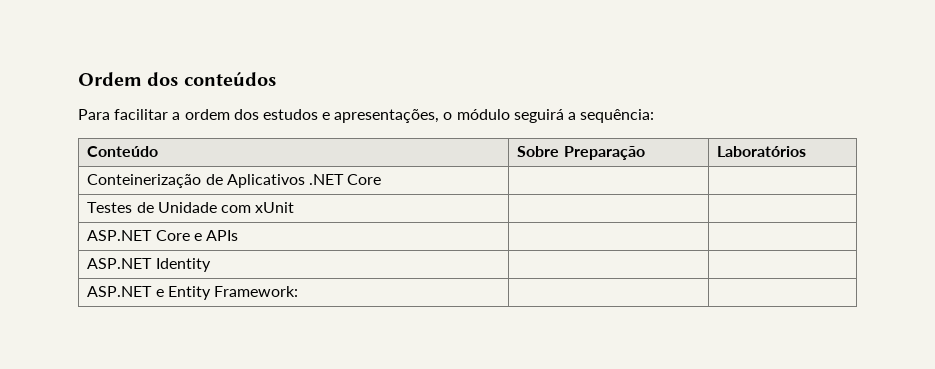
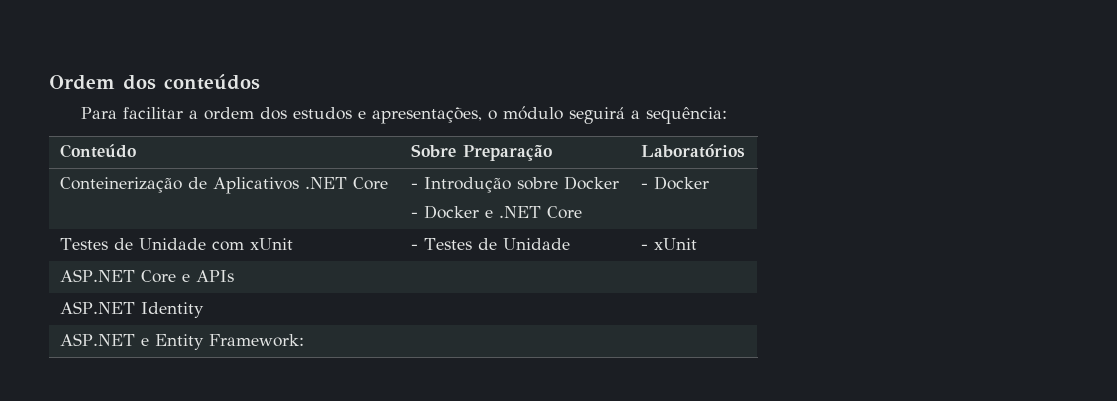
(382, 179) | -> [410,176,619,193] [410,205,582,219] [640,176,709,190] - Introdução sobre Docker // - Docker e .NET Core | - Docker
(295, 207) | -> [410,238,570,250] [640,238,697,250] - Testes de Unidade | - xUnit

